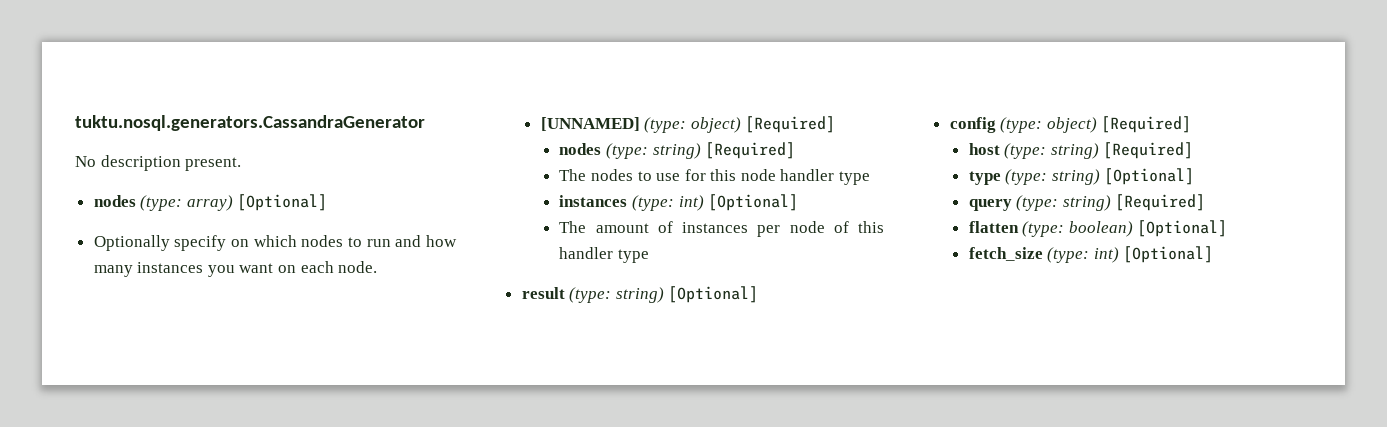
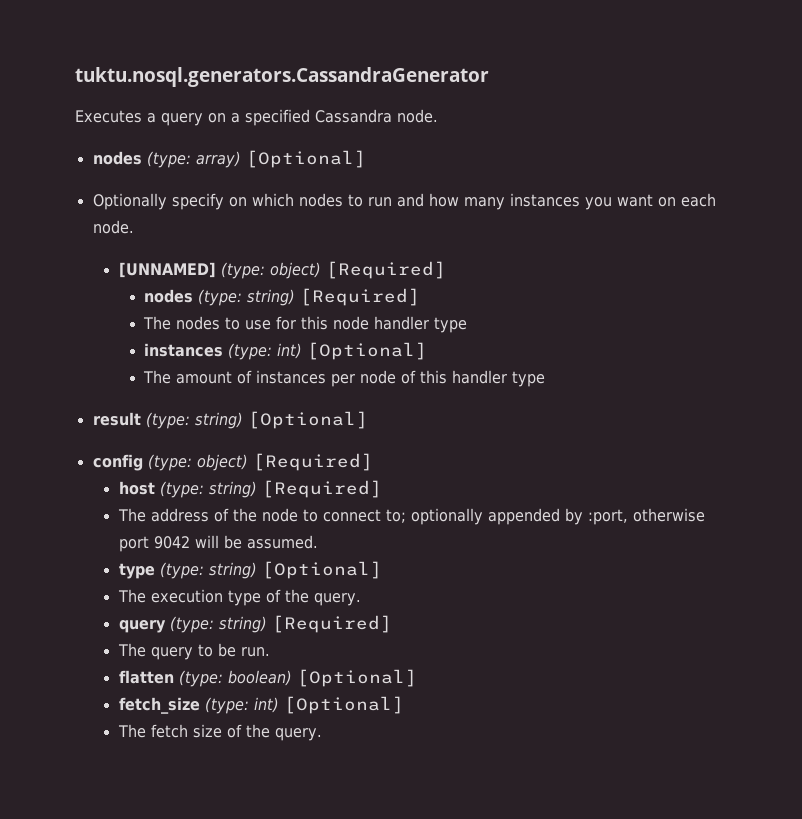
[75,155,242,171] No description present. -> [75,109,438,126] Executes a query on a specified Cassandra node.
[968,168,1195,185] type (type: string) [Optional] -> [117,508,705,525] [118,535,318,552] [118,561,382,579] [117,589,361,606] The address of the node to connect to; optionally appended by :port, otherwise port 9042 will be assumed. // type (type: string) [Optional] // The execution type of the query.
(1206, 202) none -> [117,643,270,660] // The query to be run.
(1214, 254) none -> [117,724,322,741] // The fetch size of the query.

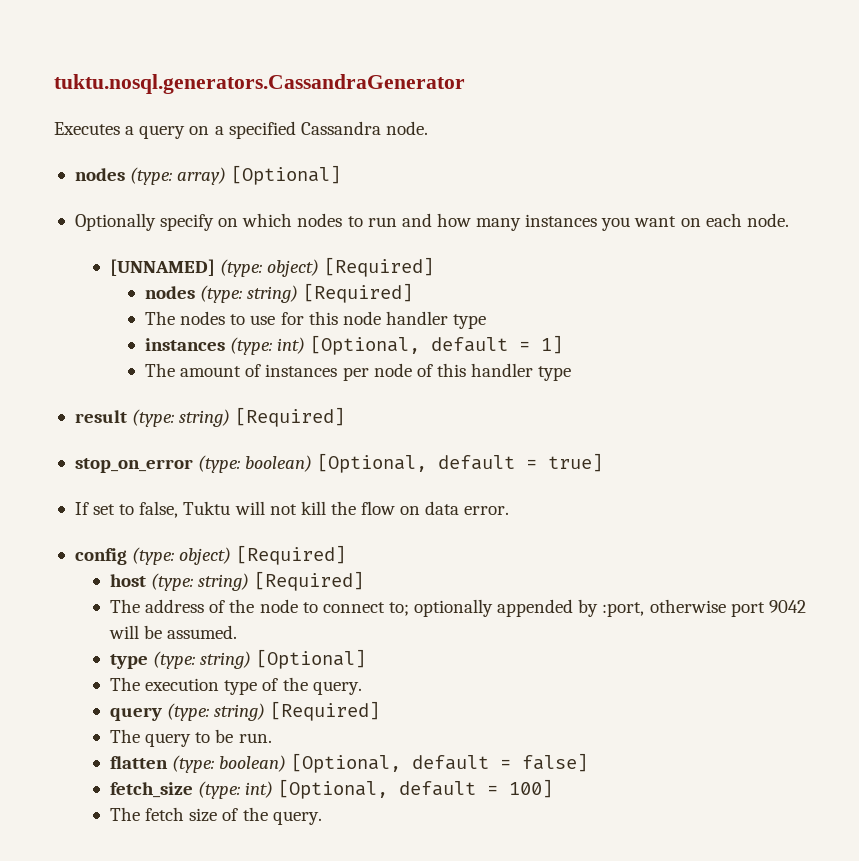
[307,342,428,360] [Optional] -> [310,335,564,355] [Optional, default = 1]
[247,411,368,429] [Optional] -> [235,407,346,427] [74,453,604,473] [74,501,510,518] [Required] // stop_on_error (type: boolean) [Optional, default = true] // If set to false, Tuktu will not kill the flow on data error.
[296,669,417,687] [Optional] -> [291,753,589,773] [Optional, default = false]
[283,696,404,714] [Optional] -> [278,779,554,799] [Optional, default = 100]

